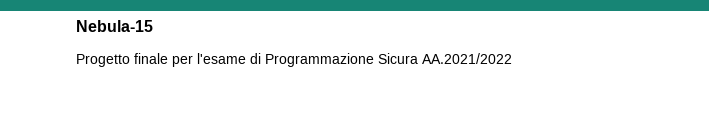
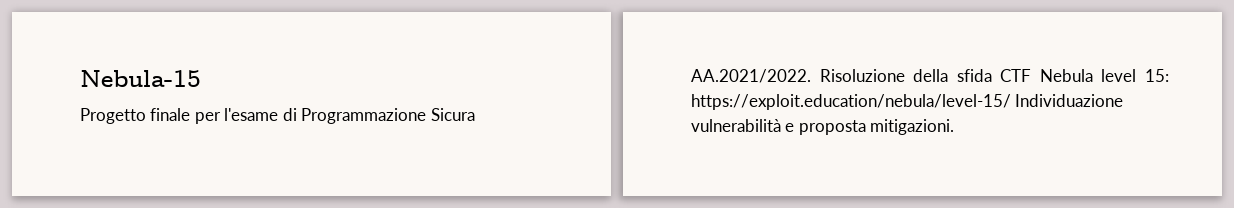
[422,53,512,64] AA.2021/2022 -> [691,69,1169,83] [691,94,1124,110] [691,119,955,135] AA.2021/2022. Risoluzione della sfida CTF Nebula level 15: https://exploit.education/nebula/level-15/ Individuazione vulnerabilità e proposta mitigazioni.

